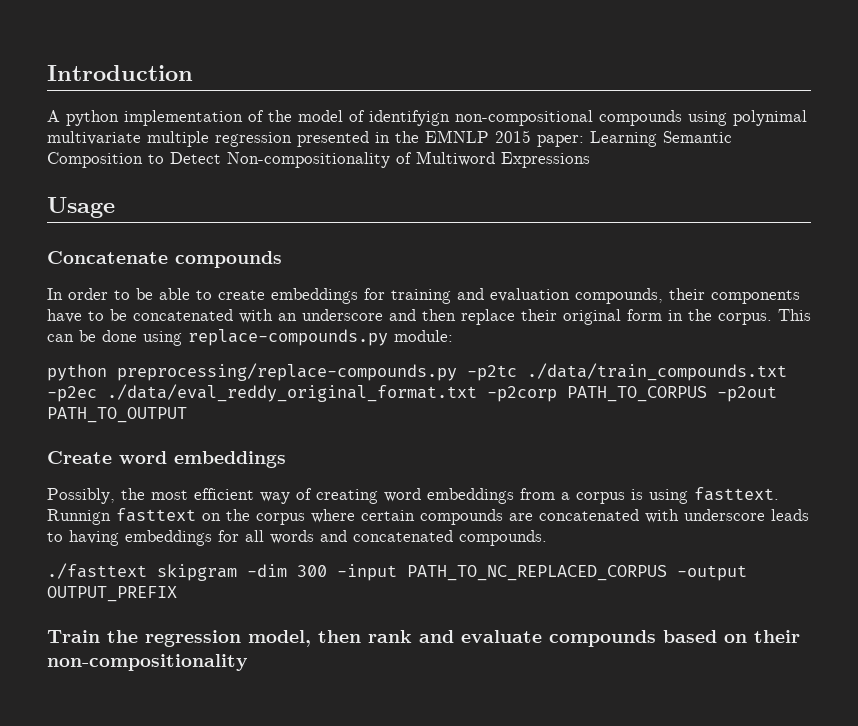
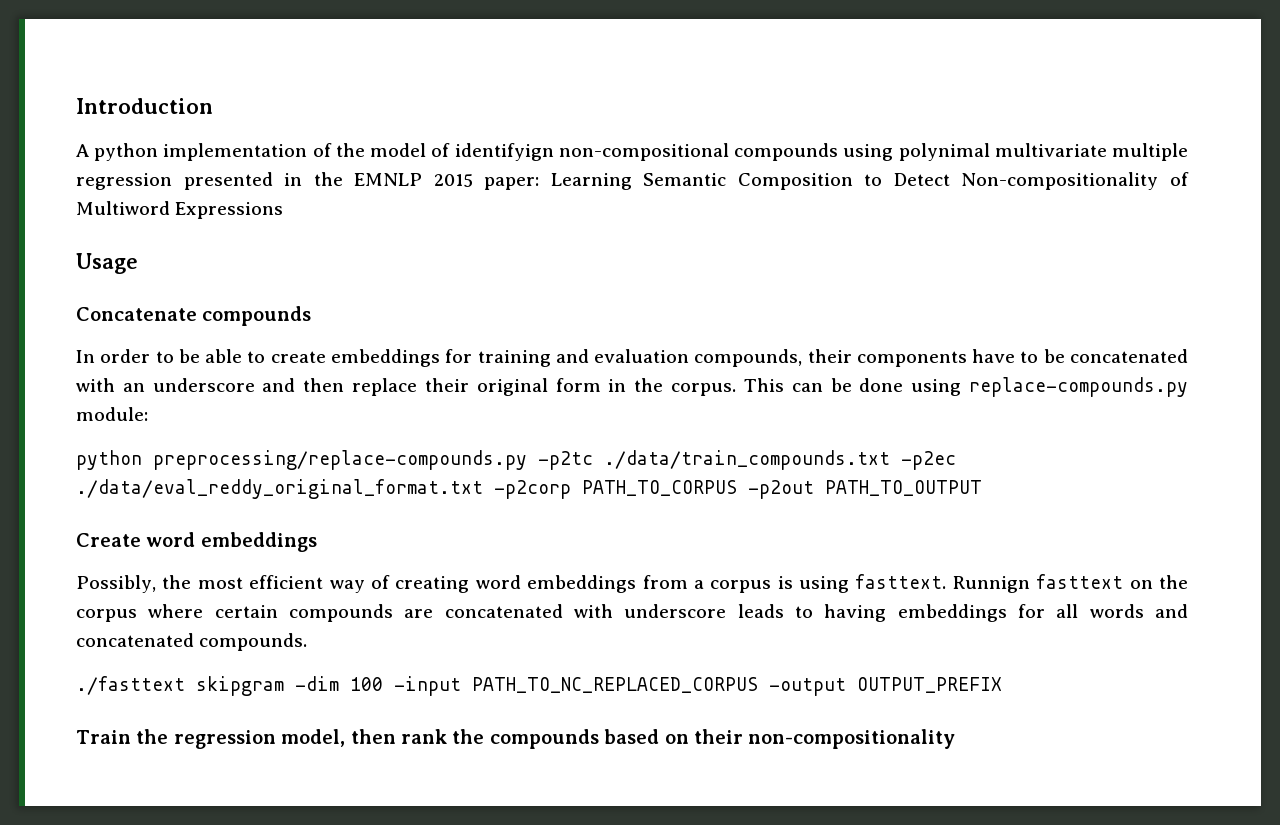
[297,565,327,577] 300 -> [350,677,383,691] 100
[419,630,542,643] and evaluate -> [452,729,485,744] the

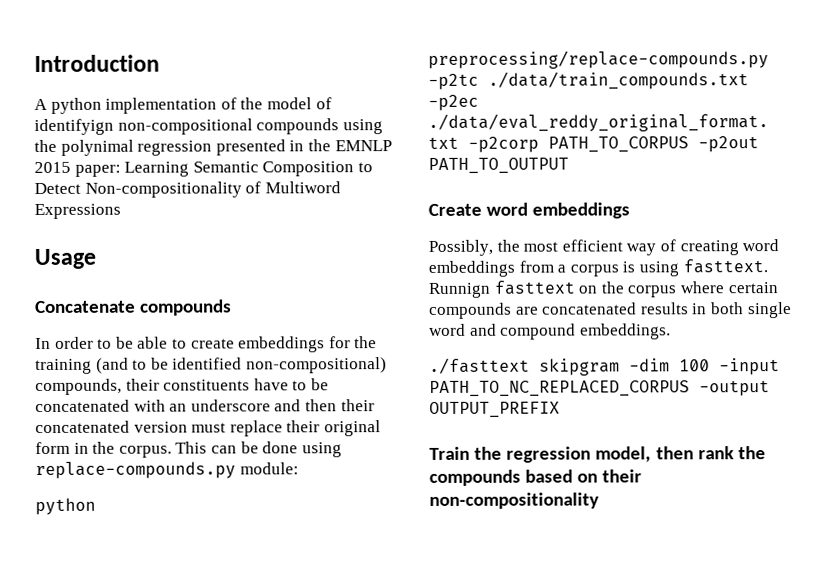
[898,143,1189,161] polynimal multivariate multiple -> [34,139,134,156] the polynimal
[477,349,690,367] training and evaluation -> [354,336,378,349] [35,357,387,374] the training (and to be identified non-compositional)
[856,351,967,367] components -> [163,379,251,391] constituents
(345, 385) none -> [340,399,375,412] [35,420,227,433] their concatenated version must
[574,604,1189,622] [76,633,308,651] with underscore leads to having embeddings for all words and concatenated compounds. -> [640,302,792,319] [429,323,671,340] results in both single word and compound embeddings.

